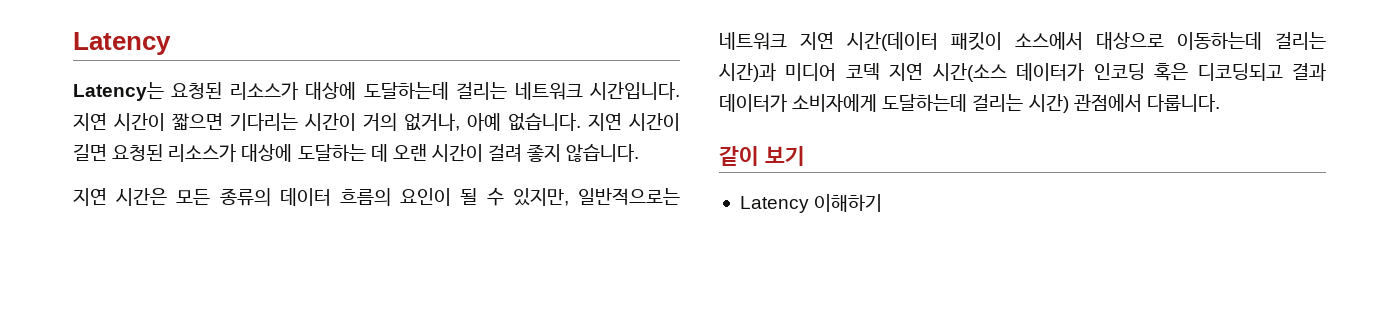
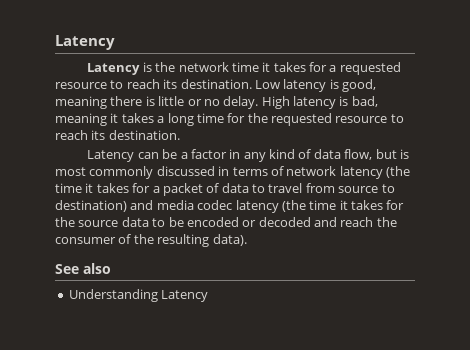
[73,82,681,101] [73,113,680,131] [73,144,640,162] [73,188,680,206] [719,32,1326,51] [719,63,1326,82] [719,94,1220,113] [719,146,805,166] [739,194,883,213] Latency는 요청된 리소스가 대상에 도달하는데 걸리는 네트워크 시간입니다. 지연 시간이 짧으면 기다리는 시간이 거의 없거나, 아예 없습니다. 지연 시간이 길면 요청된 리소스가 대상에 도달하는 데 오랜 시간이 걸려 좋지 않습니다. // 지연 시간은 모든 종류의 데이터 흐름의 요인이 될 수 있지만, 일반적으로는 네트워크 지연 시간(데이터 패킷이 소스에서 대상으로 이동하는데 걸리는 시간)과 미디어 코덱 지연 시간(소스 데이터가 인코딩 혹은 디코딩되고 결과 데이터가 소비자에게 도달하는데 걸리는 시간) 관점에서 다룹니다. // 같이 보기 // Latency 이해하기 -> [87,62,401,75] [55,79,376,92] [55,96,378,109] [55,113,404,126] [55,130,180,140] [87,149,409,162] [55,166,410,179] [55,183,395,196] [55,200,405,213] [55,217,397,227] [55,234,247,247] [55,263,111,274] [68,289,209,302] Latency is the network time it takes for a requested resource to reach its destination. Low latency is good, meaning there is little or no delay. High latency is bad, meaning it takes a long time for the requested resource to reach its destination. // Latency can be a factor in any kind of data flow, but is most commonly discussed in terms of network latency (the time it takes for a packet of data to travel from source to destination) and media codec latency (the time it takes for the source data to be encoded or decoded and reach the consumer of the resulting data). // See also // Understanding Latency

